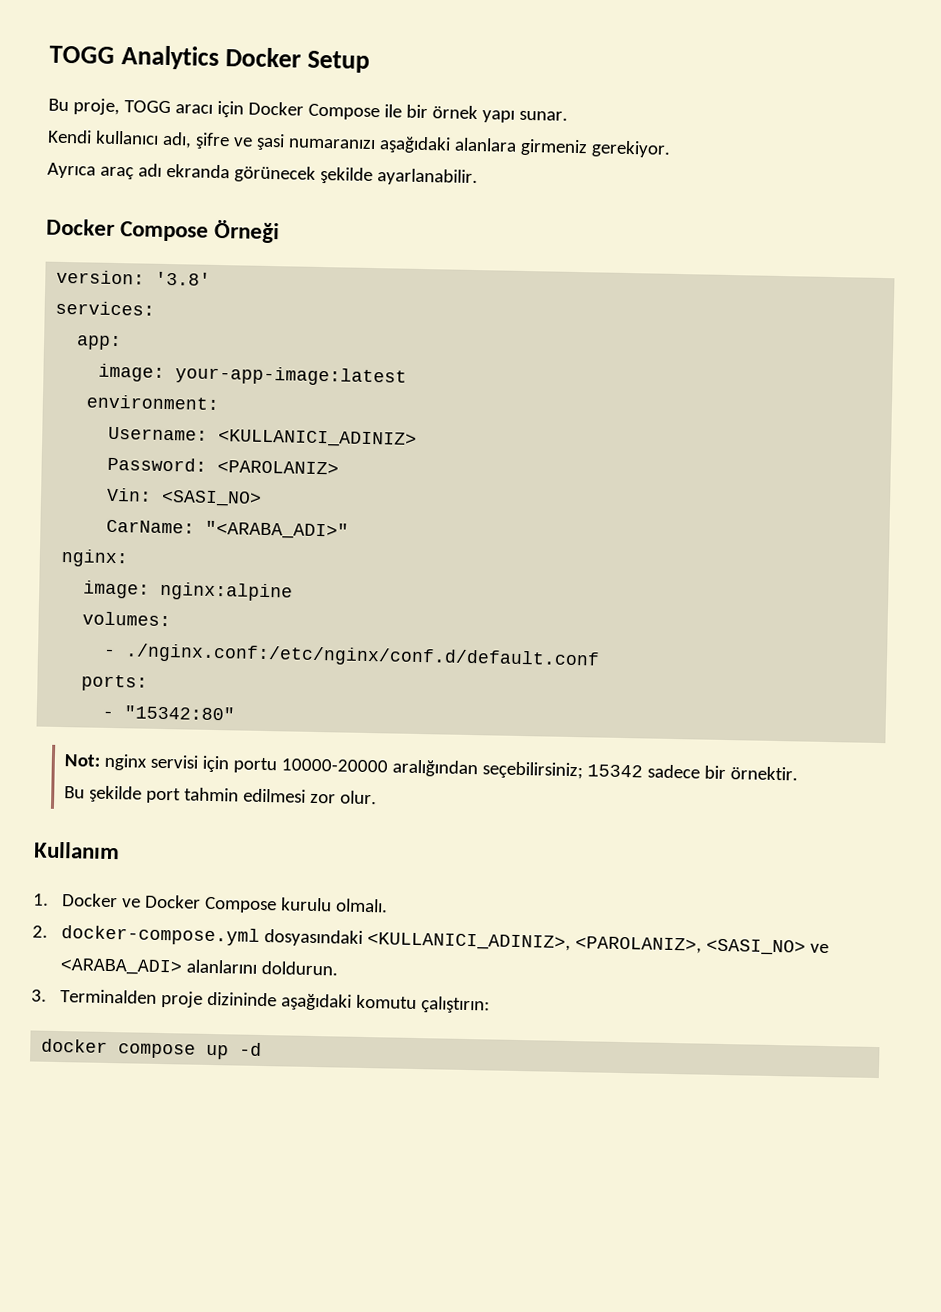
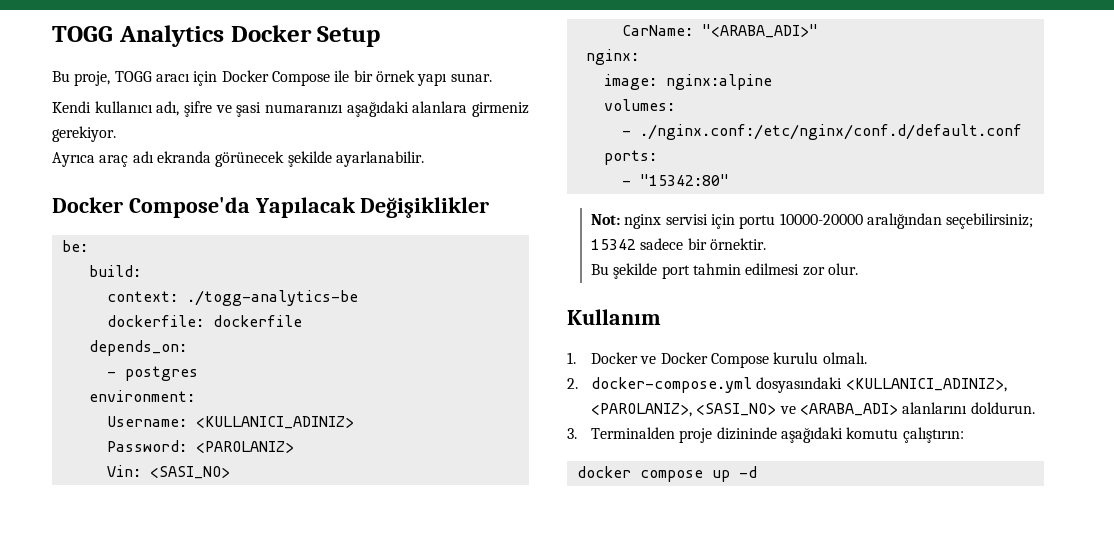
[120,219,281,244] [56,269,212,286] [55,300,156,316] [76,335,123,351] [98,363,408,387] Compose Örneği // version: '3.8' // services: // app: // image: your-app-image:latest -> [128,197,490,218] [61,240,88,252] [88,265,141,277] [106,290,358,306] [106,315,302,327] [88,340,187,356] [106,366,198,381] Compose'da Yapılacak Değişiklikler // be: // build: // context: ./togg-analytics-be // dockerfile: dockerfile // depends_on: // - postgres

